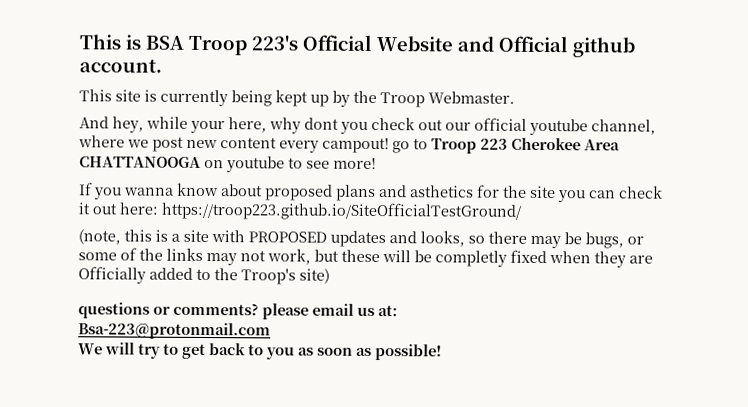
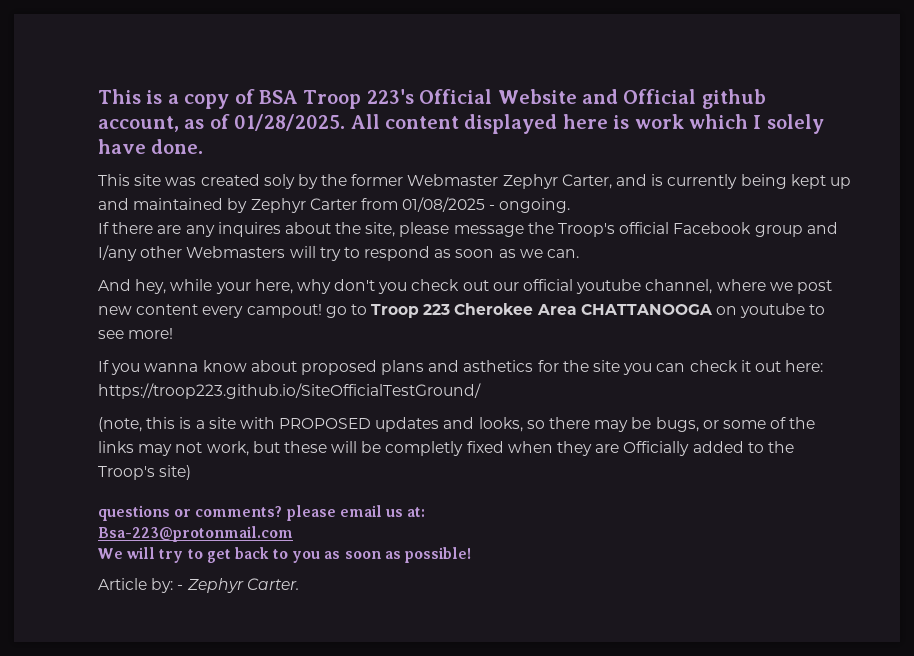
(141, 42) none -> [167,89,255,109] a copy of
[79,59,162,73] [79,89,141,102] account. // This site -> [98,114,824,134] [98,139,204,154] [98,174,648,189] account, as of 01/28/2025. All content displayed here is work which I solely have done. // This site was created soly by the former Webmaster Zephyr Carter, and
[332,90,515,108] by the Troop Webmaster. -> [98,197,571,213] [98,222,838,237] [98,245,580,261] and maintained by Zephyr Carter from 01/08/2025 - ongoing. // If there are any inquires about the site, please message the Troop's official Facebook group and I/any other Webmasters will try to respond as soon as we can.
[304,117,339,130] dont -> [334,279,376,291] don't
(442, 352) none -> [98,578,299,593] // Article by: - Zephyr Carter.

